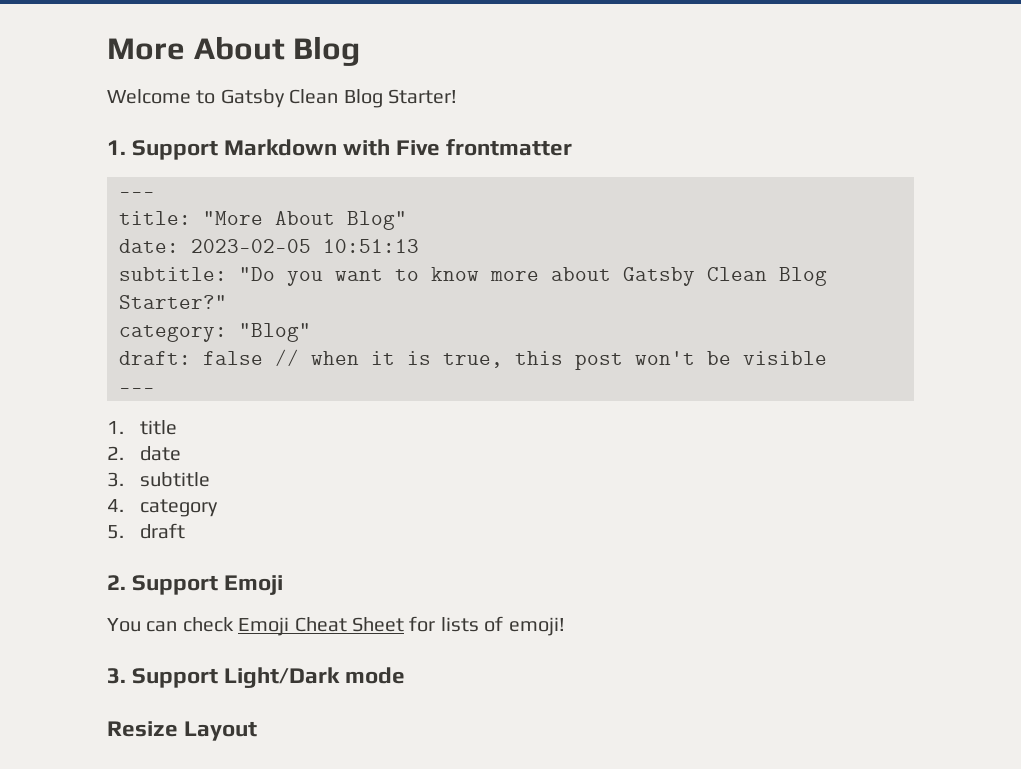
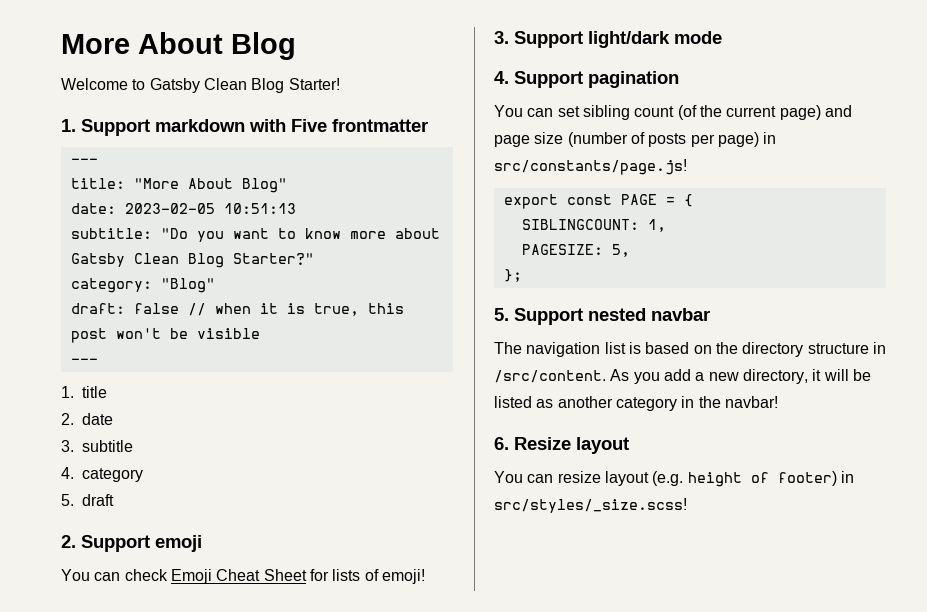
[224,139,338,156] Markdown -> [155,119,245,132] markdown
[224,575,284,595] Emoji -> [155,535,202,552] emoji
[224,667,341,688] Light/Dark -> [588,31,670,48] light/dark
[107,721,258,741] Resize Layout -> [494,71,679,88] [494,105,852,120] [494,132,777,147] [494,159,687,175] [503,194,693,209] [521,219,666,232] [521,244,630,257] [503,269,522,282] [494,308,710,325] [494,342,886,357] [494,369,871,384] [494,396,778,411] [494,437,629,454] [494,471,854,487] [494,498,687,513] 4. Support pagination // You can set sibling count (of the current page) and page size (number of posts per page) in src/constants/page.js! // export const PAGE = { // SIBLINGCOUNT: 1, // PAGESIZE: 5, // }; // 5. Support nested navbar // The navigation list is based on the directory structure in /src/content. As you add a new directory, it will be listed as another category in the navbar! // 6. Resize layout // You can resize layout (e.g. height of footer) in src/styles/_size.scss!

